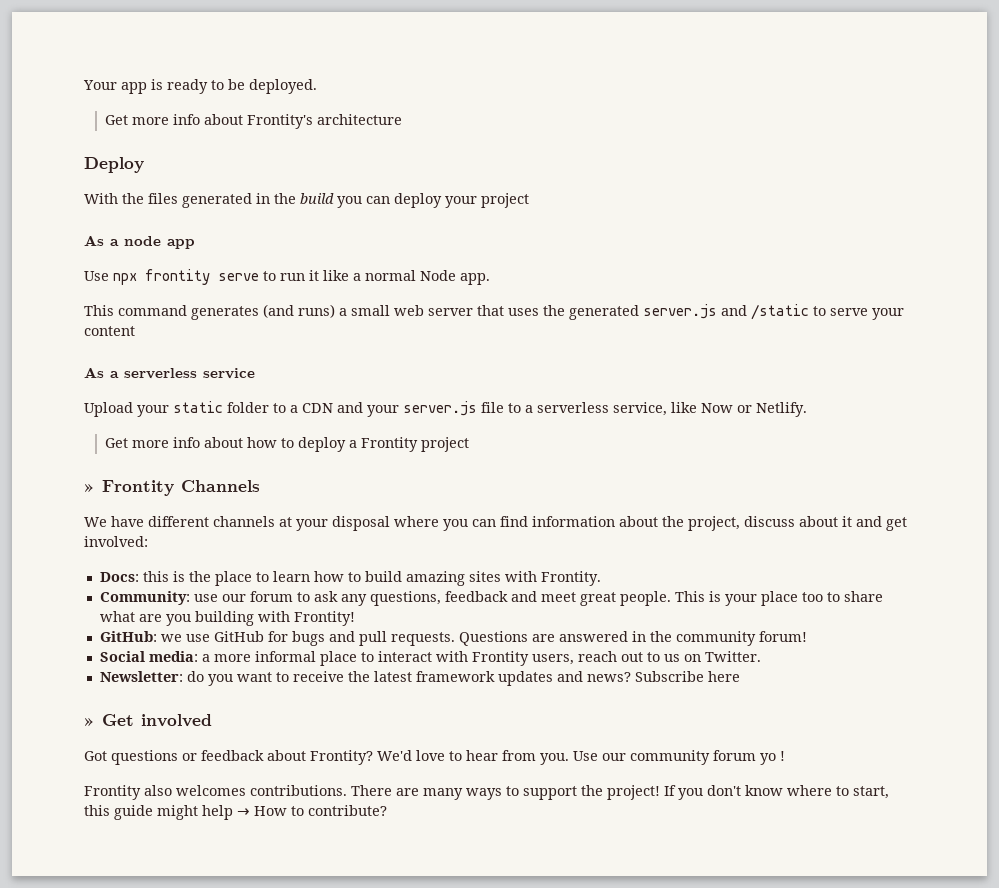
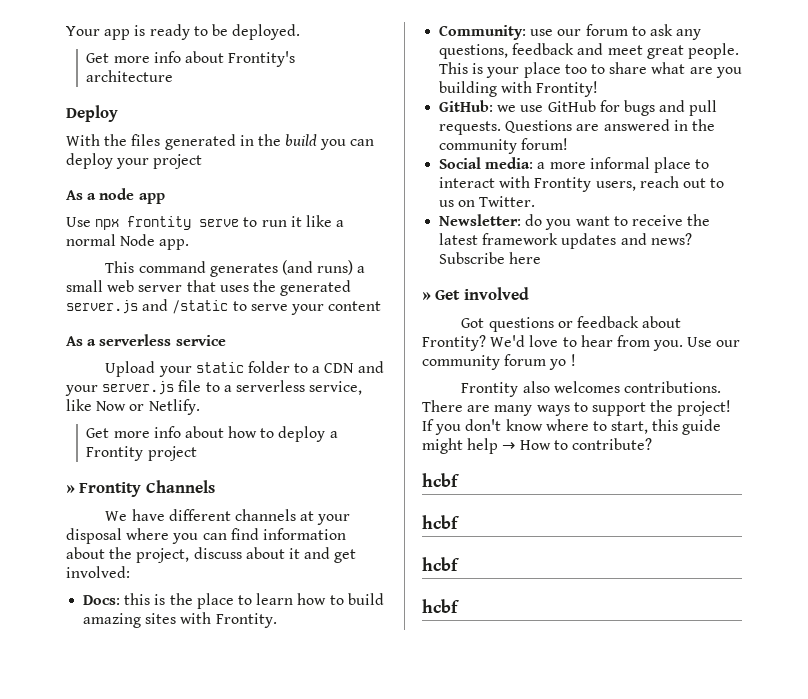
(387, 810) none -> [422,473,460,487] [422,515,460,529] [422,557,460,571] [422,599,460,613] // hcbf // hcbf // hcbf // hcbf

